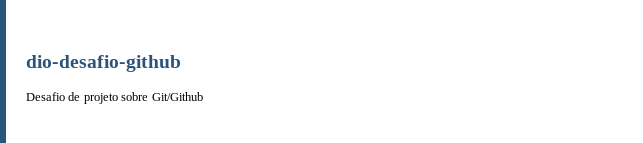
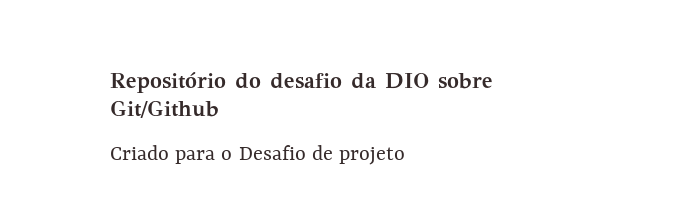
[26,55,181,72] dio-desafio-github // -> [110,72,493,93] [110,100,219,118] [110,145,233,164] Repositório do desafio da DIO sobre Git/Github // Criado para o
[121,92,203,101] sobre Git/Github -> (406, 156) none

